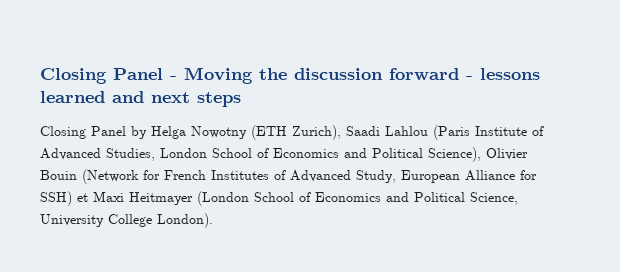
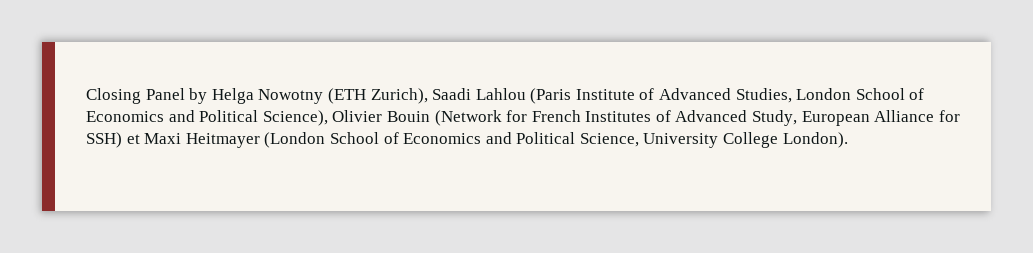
[40,67,540,84] [40,91,241,107] [40,126,126,139] Closing Panel - Moving the discussion forward - lessons learned and next steps // Closing Panel -> [86,88,185,104] Closing Panel

